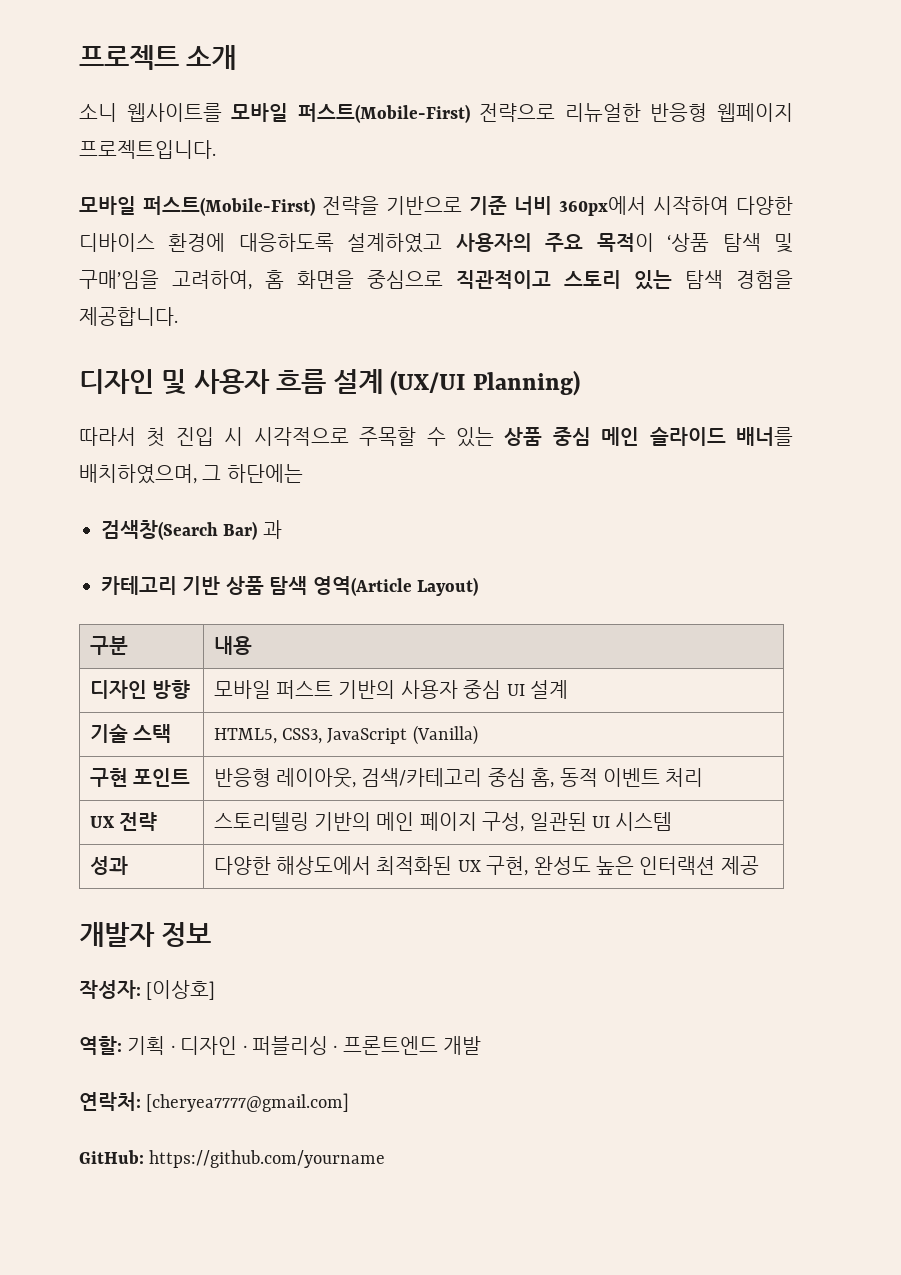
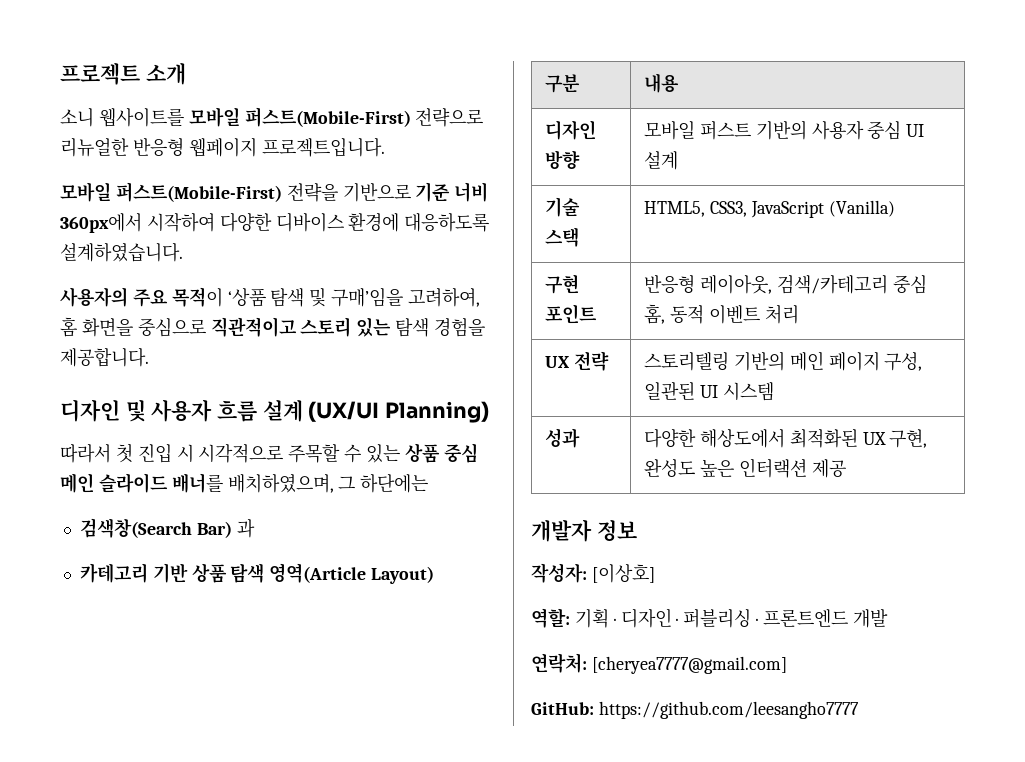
[347,233,443,253] 설계하였고 -> [60,242,183,262] 설계하였습니다. //
[149,1150,386,1168] https://github.com/yourname -> [598,701,859,719] https://github.com/leesangho7777

